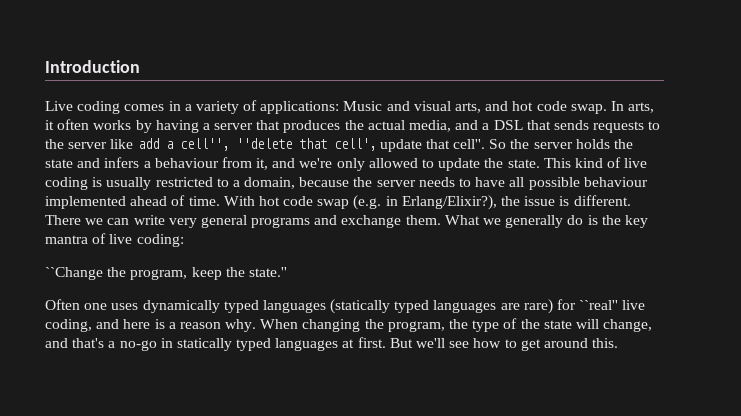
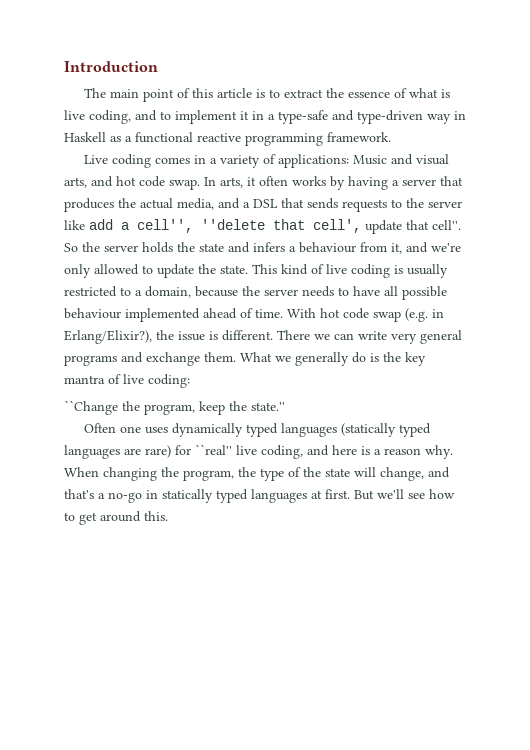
(140, 66) none -> [83,88,450,102] [64,110,466,124] [64,132,391,146] // The main point of this article is to extract the essence of what is live coding, and to implement it in a type-safe and type-driven way in Haskell as a functional reactive programming framework.

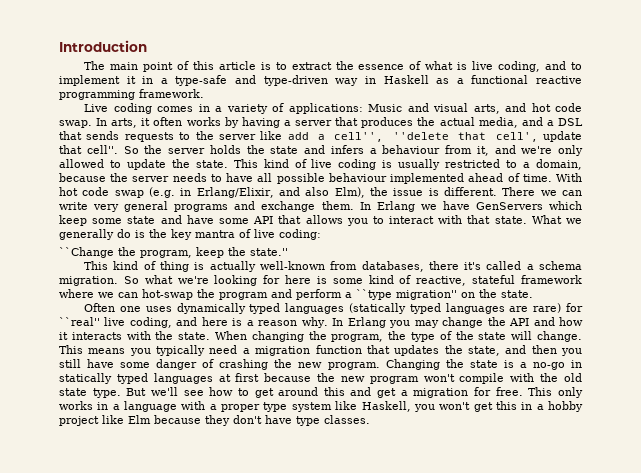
[64,330,152,344] Erlang/Elixir?), -> [196,187,365,198] Erlang/Elixir, and also Elm),
(236, 357) none -> [359,201,582,212] [59,215,527,226] In Erlang we have GenServers which keep some state and have some API that allows you to interact with that state.
(285, 406) none -> [84,261,582,272] [59,275,583,286] [59,289,533,300] // This kind of thing is actually well-known from databases, there it's called a schema migration. So what we're looking for here is some kind of reactive, stateful framework where we can hot-swap the program and perform a ``type migration'' on the state.
(453, 452) none -> [332,317,583,328] [59,331,211,340] In Erlang you may change the API and how it interacts with the state.
[380,467,450,481] [64,489,94,499] change, and that's -> [537,331,583,342] [59,345,582,356] [59,359,514,370] change. This means you typically need a migration function that updates the state, and then you still have some danger of crashing the new program. Changing the state is
[325,489,350,499] first. -> [235,373,583,384] [59,388,121,398] first because the new program won't compile with the old state type.
[144,511,168,521] this. -> [323,387,583,398] [59,401,584,412] [59,415,370,426] this and get a migration for free. This only works in a language with a proper type system like Haskell, you won't get this in a hobby project like Elm because they don't have type classes.

